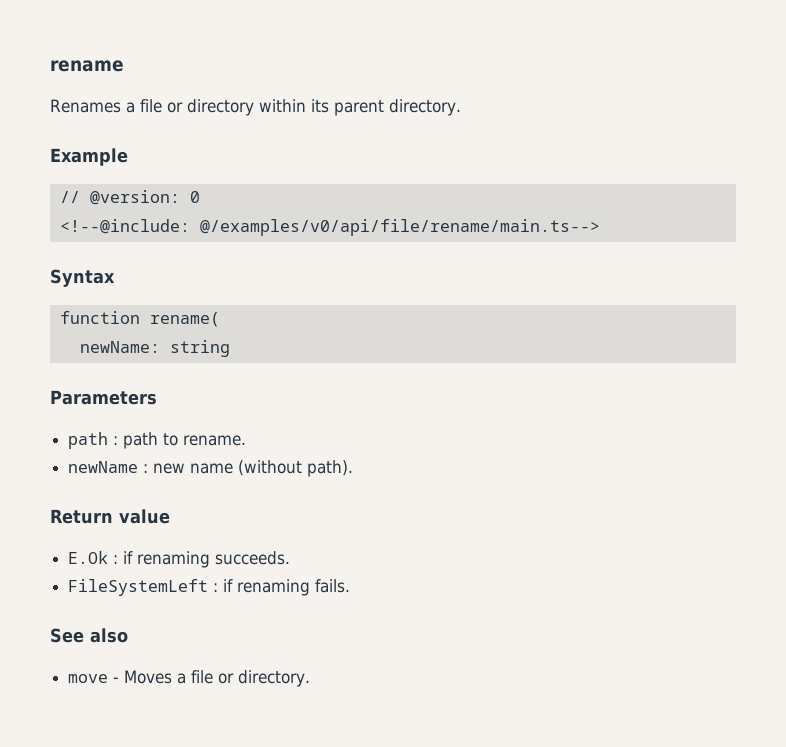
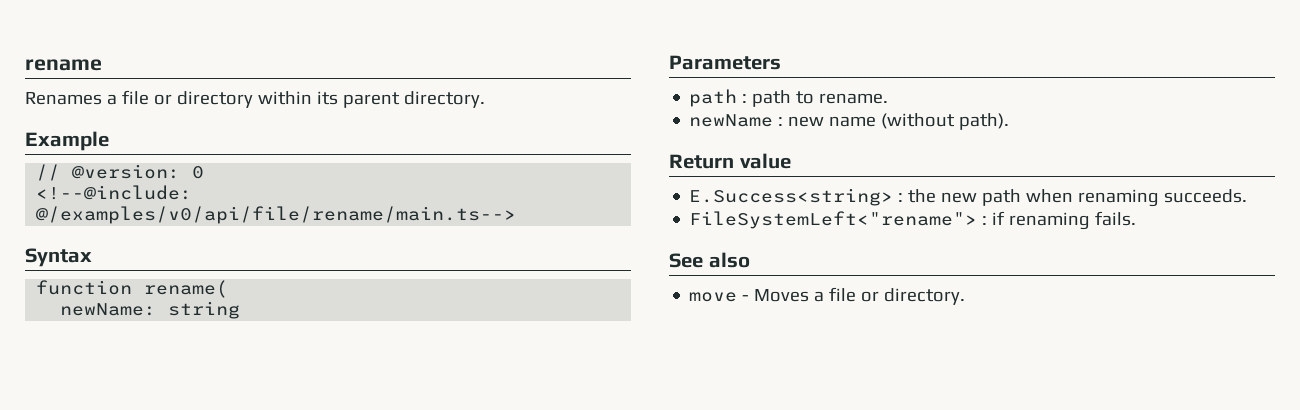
[68,551,134,564] E.Ok : if -> [689,188,1074,206] E.Success<string> : the new path when
[68,579,209,596] FileSystemLeft -> [689,211,978,229] FileSystemLeft<"rename">

